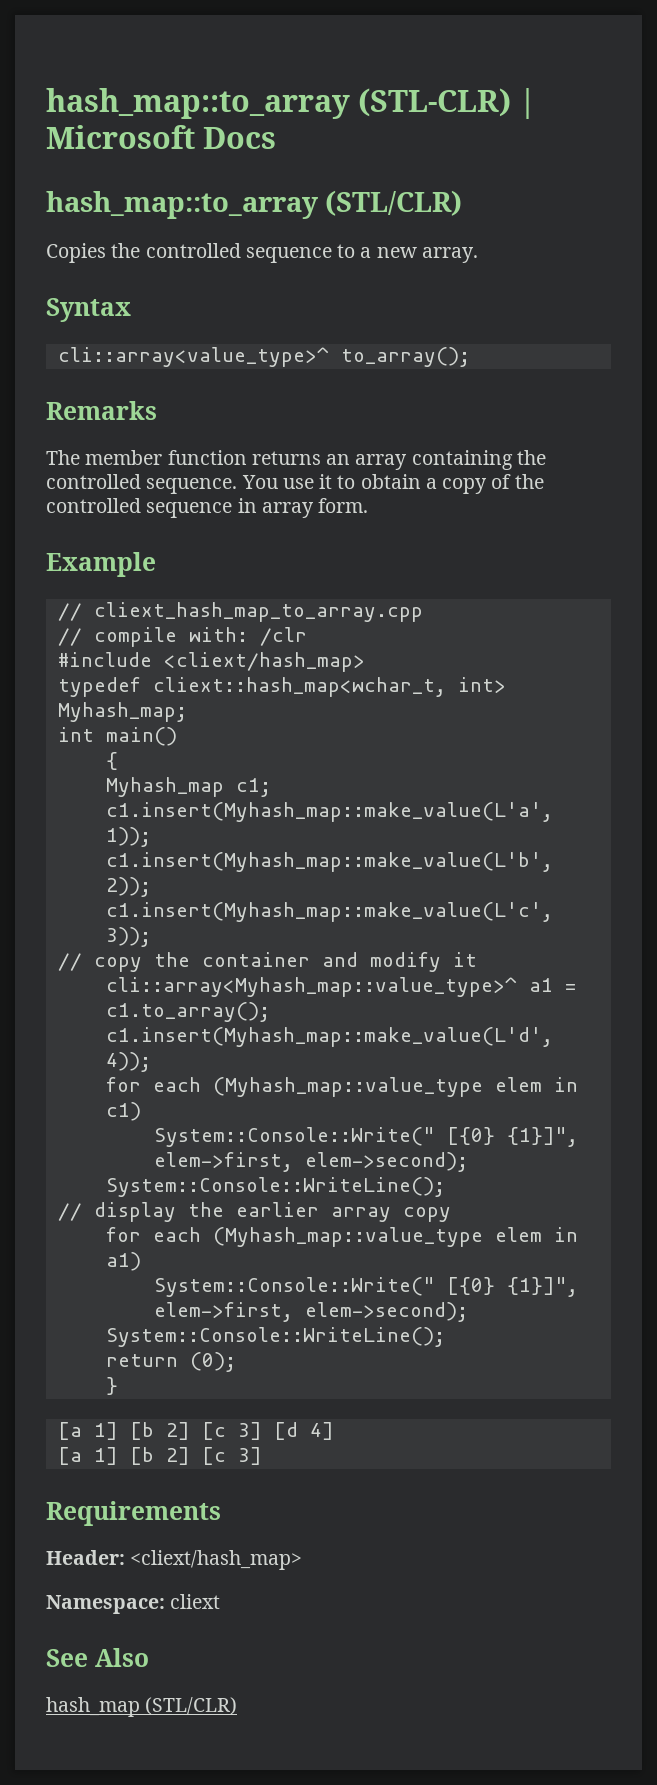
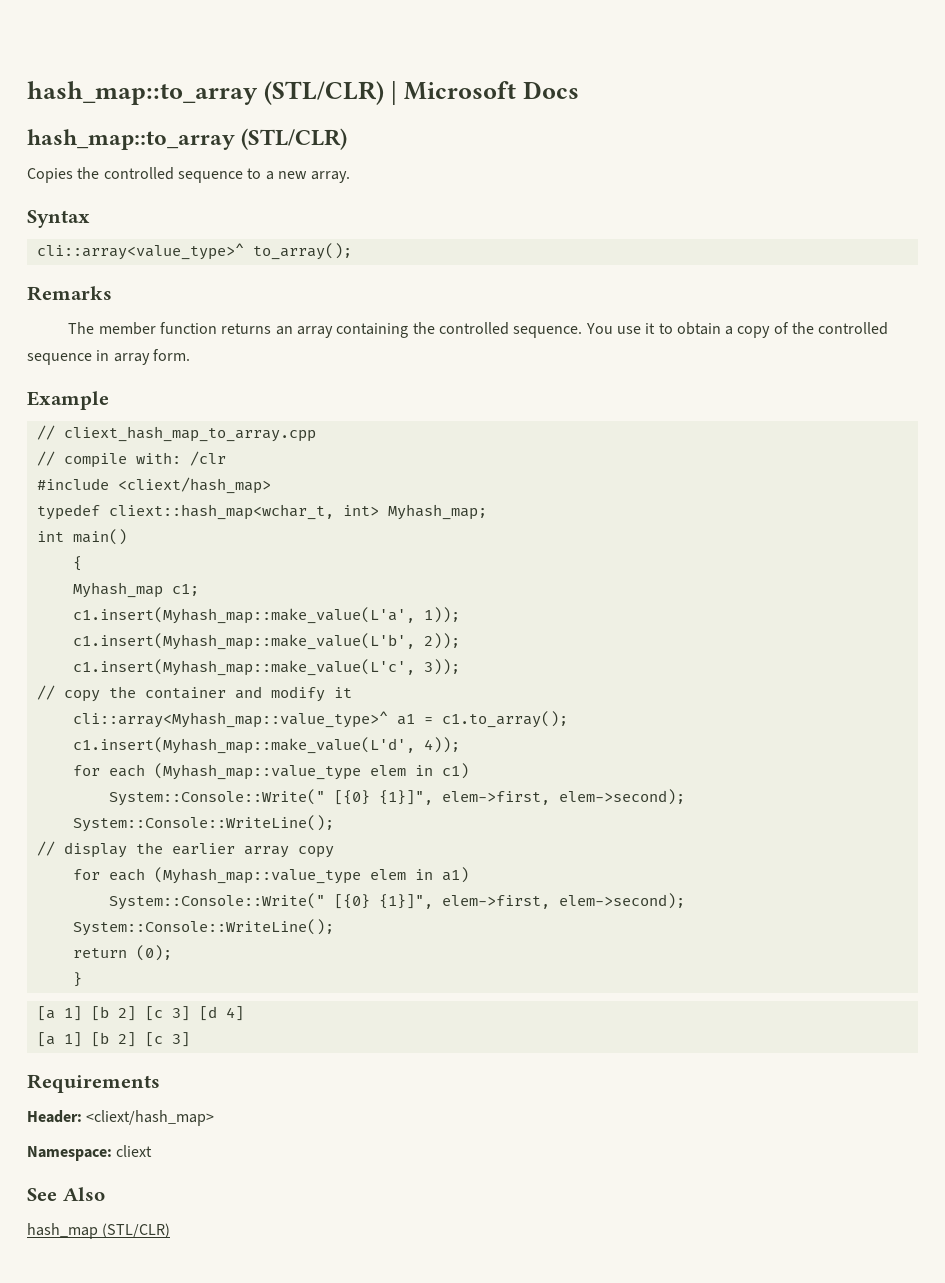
[46,88,512,119] hash_map::to_array (STL-CLR) -> [27,81,384,105] hash_map::to_array (STL/CLR)

